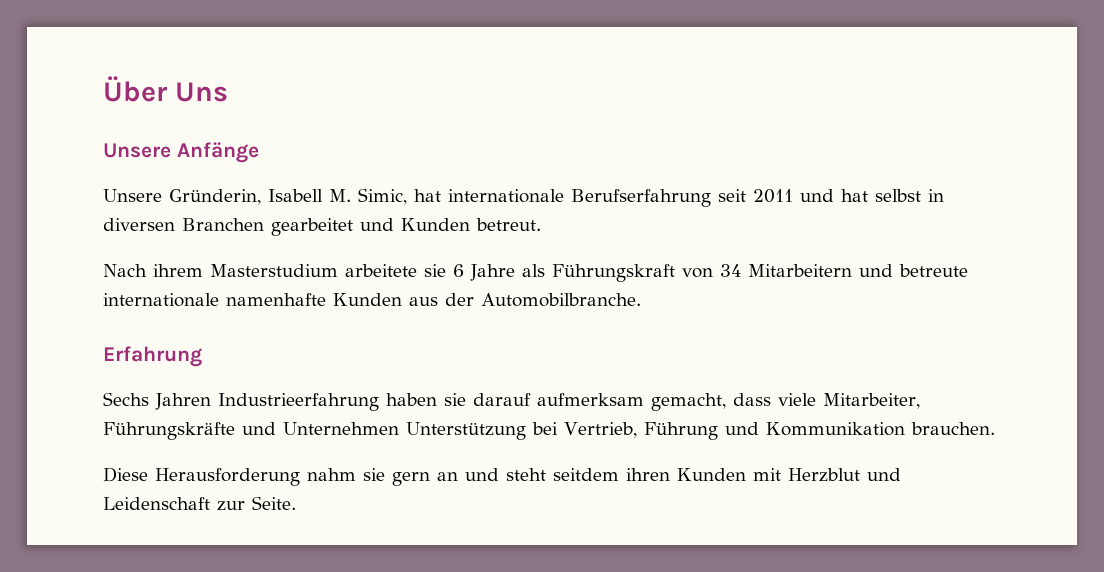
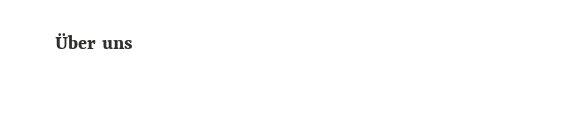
[174,82,228,102] [103,142,259,163] [103,188,944,207] [103,218,541,236] [103,264,968,282] [103,293,641,307] [103,346,202,367] [103,392,920,411] [103,422,995,440] [103,467,901,486] [103,496,296,511] Uns // Unsere Anfänge // Unsere Gründerin, Isabell M. Simic, hat internationale Berufserfahrung seit 2011 und hat selbst in diversen Branchen gearbeitet und Kunden betreut. // Nach ihrem Masterstudium arbeitete sie 6 Jahre als Führungskraft von 34 Mitarbeitern und betreute internationale namenhafte Kunden aus der Automobilbranche. // Erfahrung // Sechs Jahren Industrieerfahrung haben sie darauf aufmerksam gemacht, dass viele Mitarbeiter, Führungskräfte und Unternehmen Unterstützung bei Vertrieb, Führung und Kommunikation brauchen. // Diese Herausforderung nahm sie gern an und steht seitdem ihren Kunden mit Herzblut und Leidenschaft zur Seite. -> [101,40,133,49] uns

